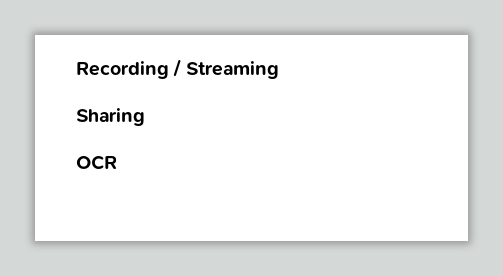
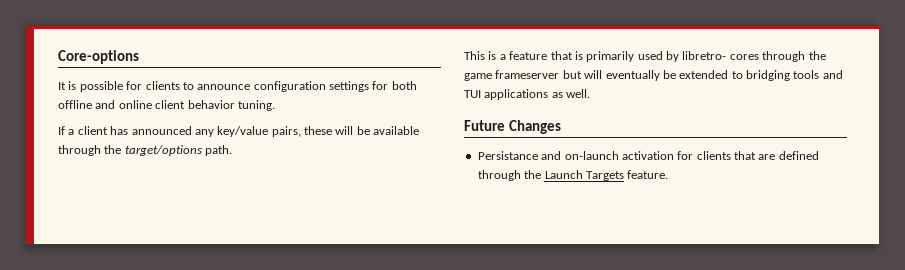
[76,59,279,79] [76,108,145,126] [76,155,117,170] Recording / Streaming // Sharing // OCR -> [58,50,139,64] [58,81,417,92] [58,100,275,111] [58,126,420,137] [58,145,233,156] [464,51,826,62] [464,70,843,81] [464,89,591,100] [464,120,561,134] [477,151,819,160] [477,170,669,181] Core-options // It is possible for clients to announce configuration settings for both offline and online client behavior tuning. // If a client has announced any key/value pairs, these will be available through the target/options path. // This is a feature that is primarily used by libretro- cores through the game frameserver but will eventually be extended to bridging tools and TUI applications as well. // Future Changes // Persistance and on-launch activation for clients that are defined through the Launch Targets feature.

